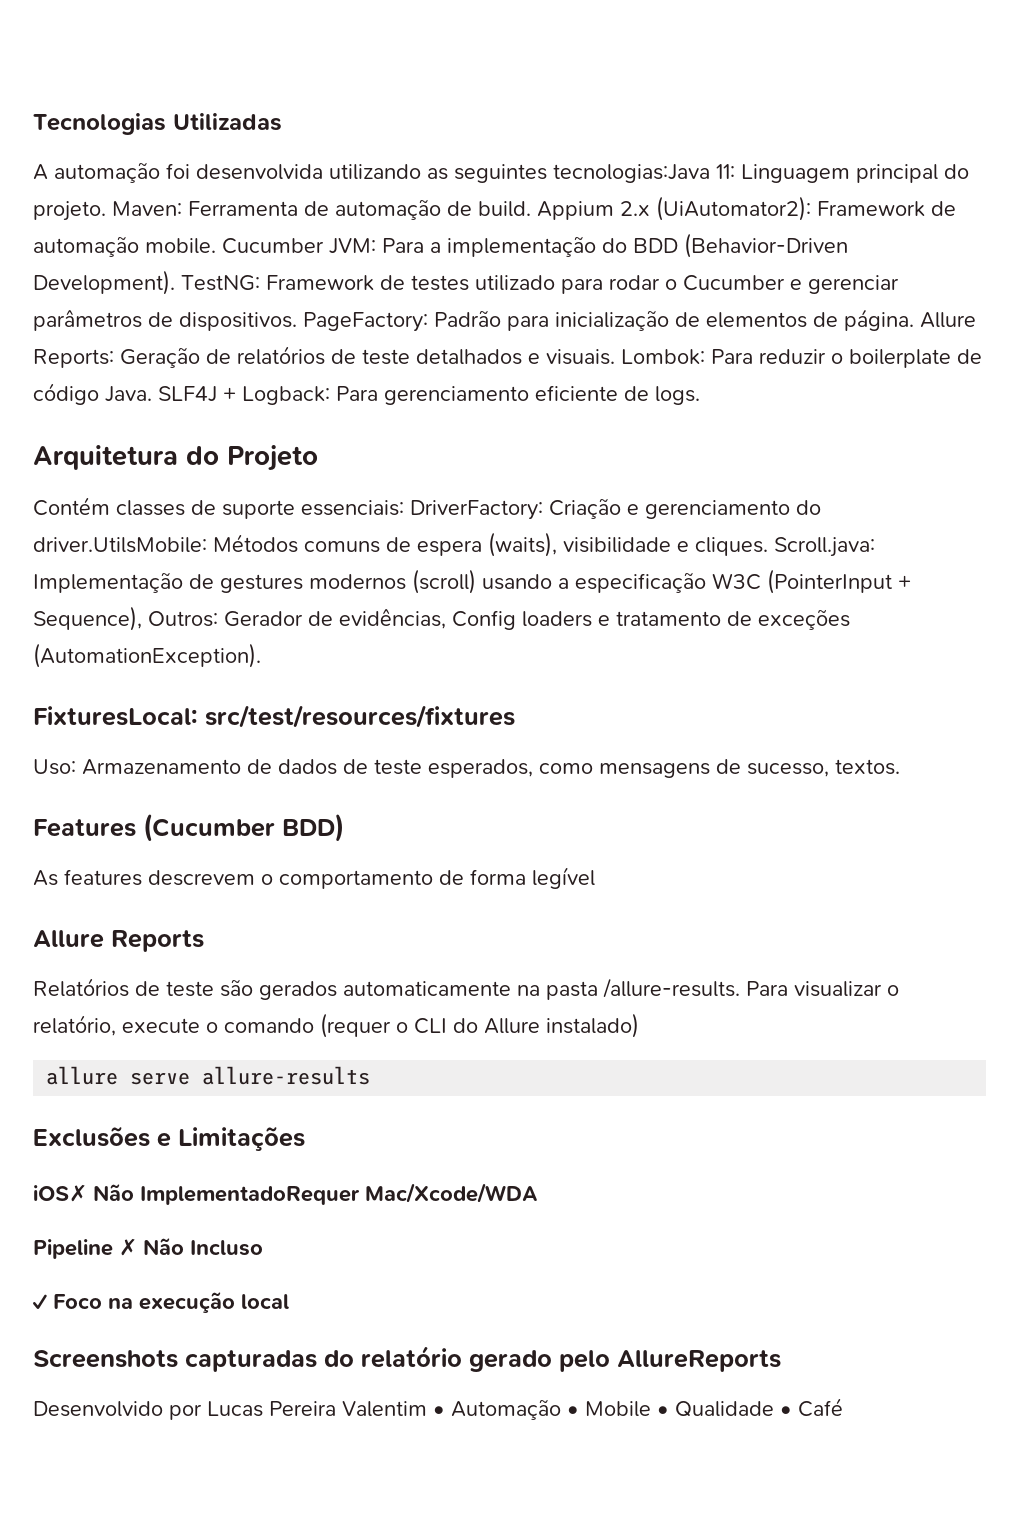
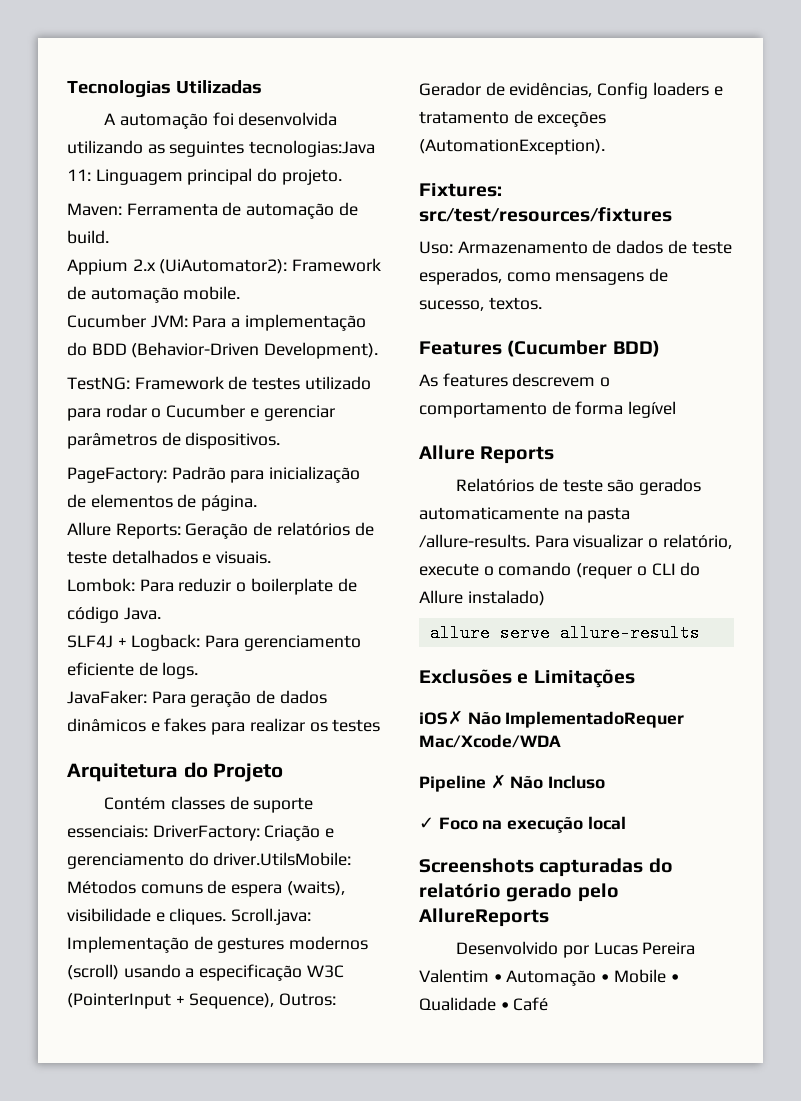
(106, 211) none -> (342, 177) //
(531, 209) none -> (109, 237) //
(216, 246) none -> (241, 293) //
(175, 282) none -> (379, 350) //
(297, 321) none -> (281, 440) //
(914, 320) none -> (258, 503) //
(615, 357) none -> (272, 557) //
(152, 394) none -> (161, 613) //
(700, 395) none -> [67,690,327,707] [67,718,381,735] // JavaFaker: Para geração de dados dinâmicos e fakes para realizar os testes
[33,706,198,726] FixturesLocal: -> [419,183,502,197] Fixtures:

